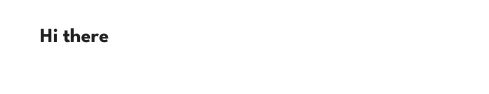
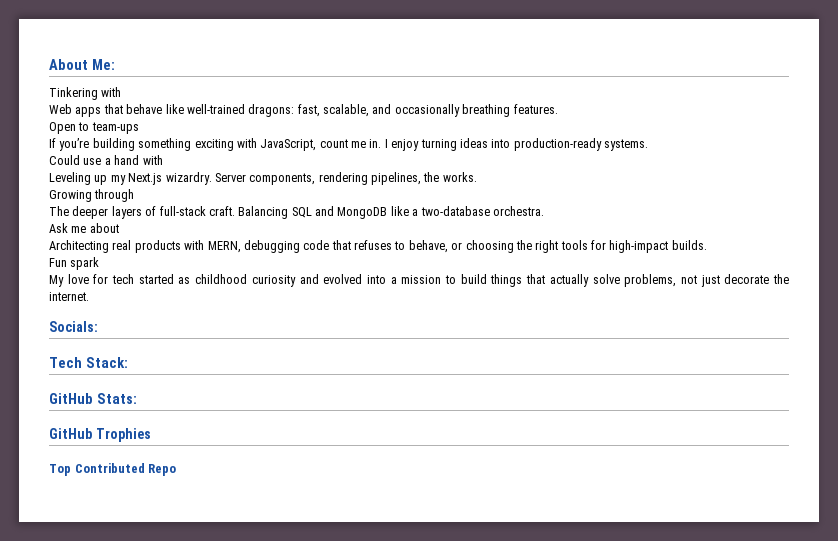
[40,28,110,43] Hi there -> [49,59,115,70] [49,87,122,100] [49,104,558,117] [49,122,139,134] [49,138,648,151] [49,155,163,165] [49,172,477,185] [49,189,135,202] [49,206,544,219] [49,223,119,233] [49,240,707,253] [49,257,100,270] [49,274,789,287] [49,292,89,301] [49,321,98,332] [49,357,128,368] [49,393,137,404] [49,428,151,442] [49,463,177,476] About Me: // Tinkering with // Web apps that behave like well-trained dragons: fast, scalable, and occasionally breathing features. // Open to team-ups // If you’re building something exciting with JavaScript, count me in. I enjoy turning ideas into production-ready systems. // Could use a hand with // Leveling up my Next.js wizardry. Server components, rendering pipelines, the works. // Growing through // The deeper layers of full-stack craft. Balancing SQL and MongoDB like a two-database orchestra. // Ask me about // Architecting real products with MERN, debugging code that refuses to behave, or choosing the right tools for high-impact builds. // Fun spark // My love for tech started as childhood curiosity and evolved into a mission to build things that actually solve problems, not just decorate the internet. // Socials: // Tech Stack: // GitHub Stats: // GitHub Trophies // Top Contributed Repo

